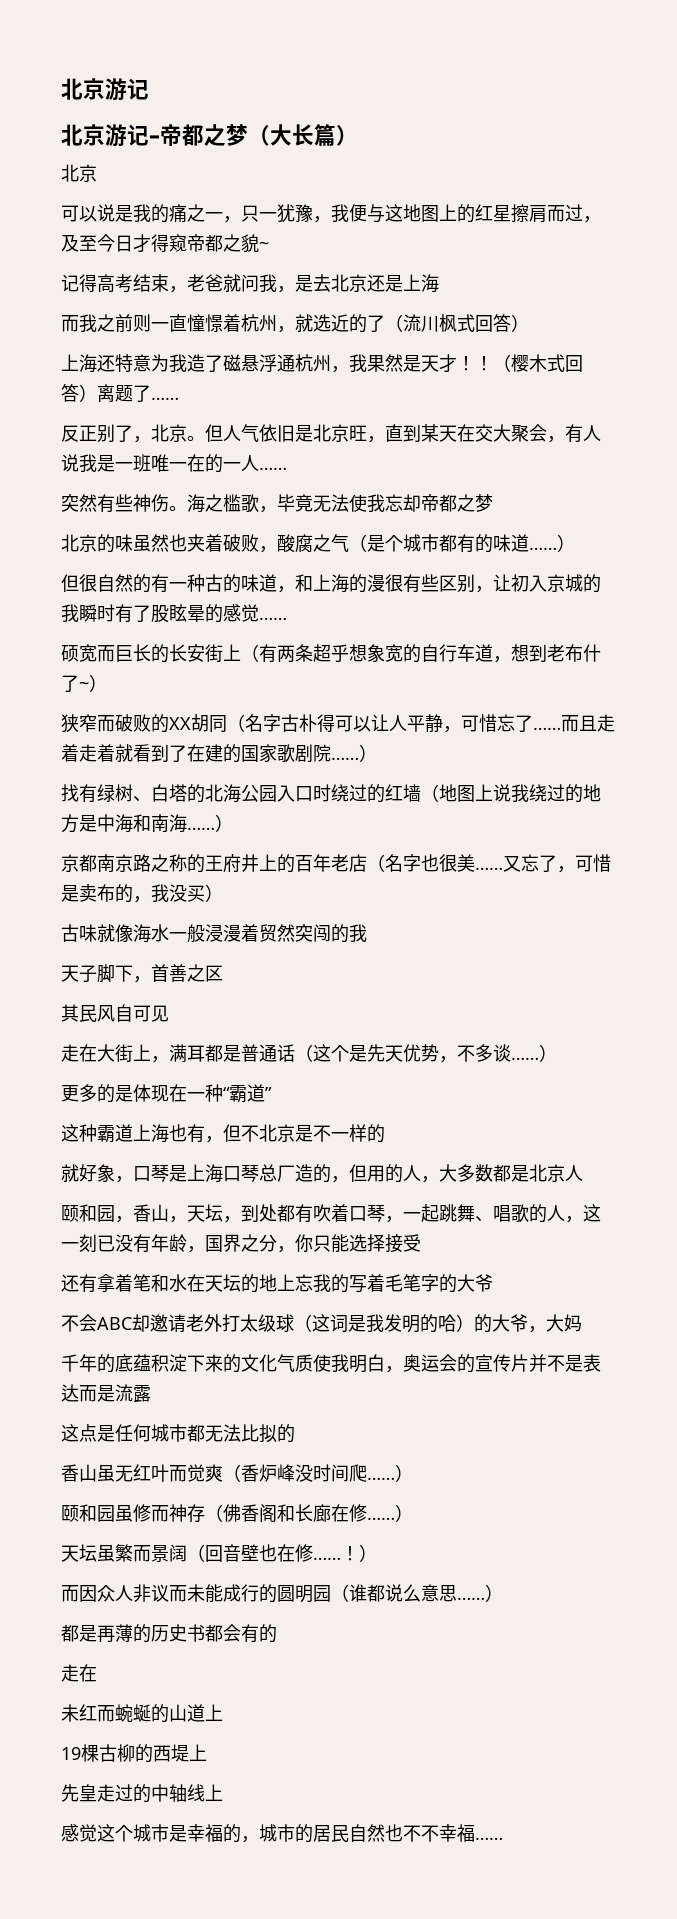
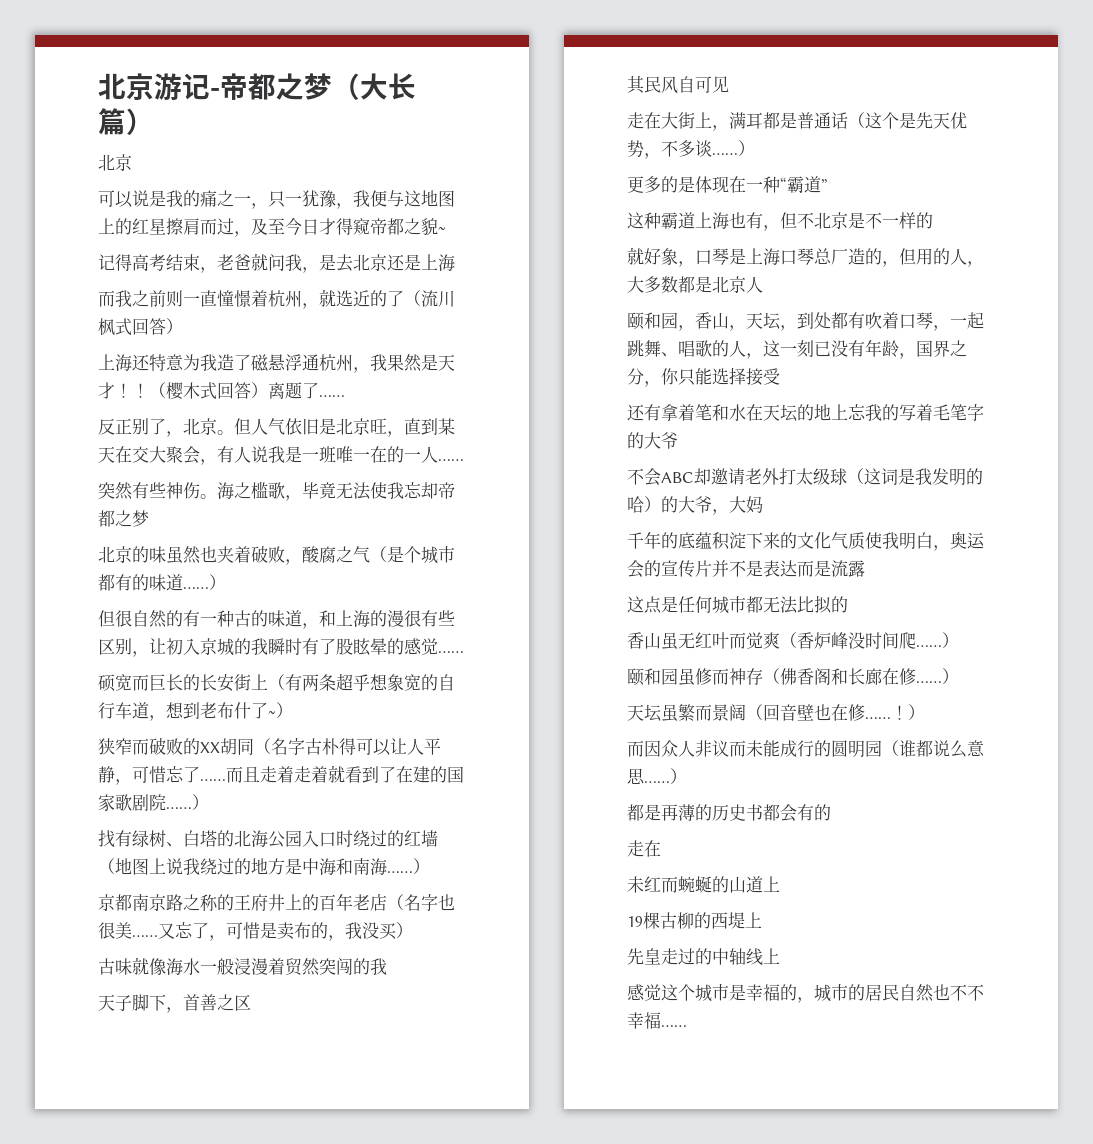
[61,78,149,101] [61,124,149,147] 北京游记 // 北京游记 -> [98,73,210,100] 北京游记

